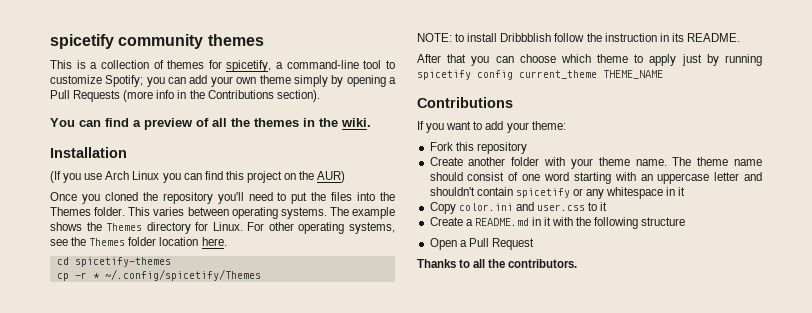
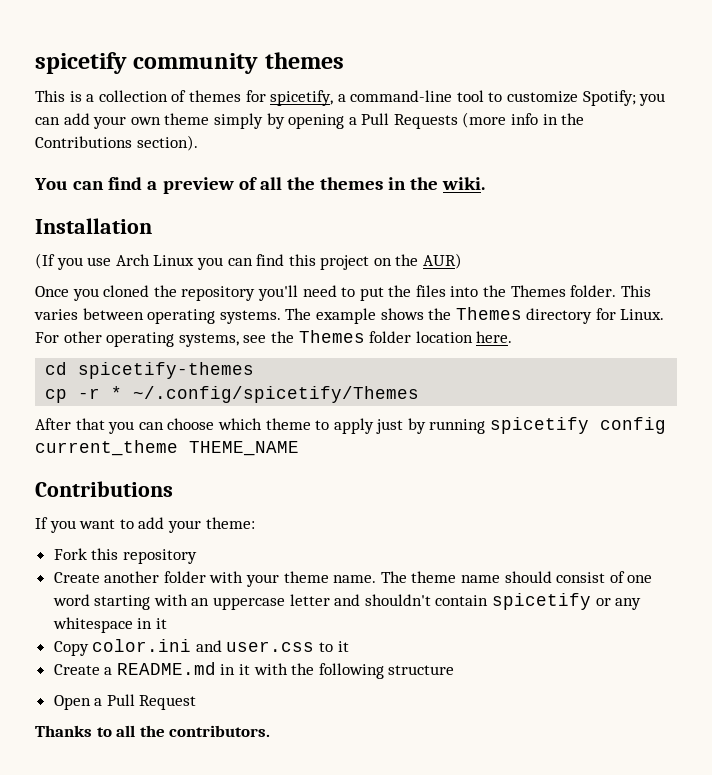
[417,33,740,42] // NOTE: to install Dribbblish follow the instruction in its README. -> (420, 394) none

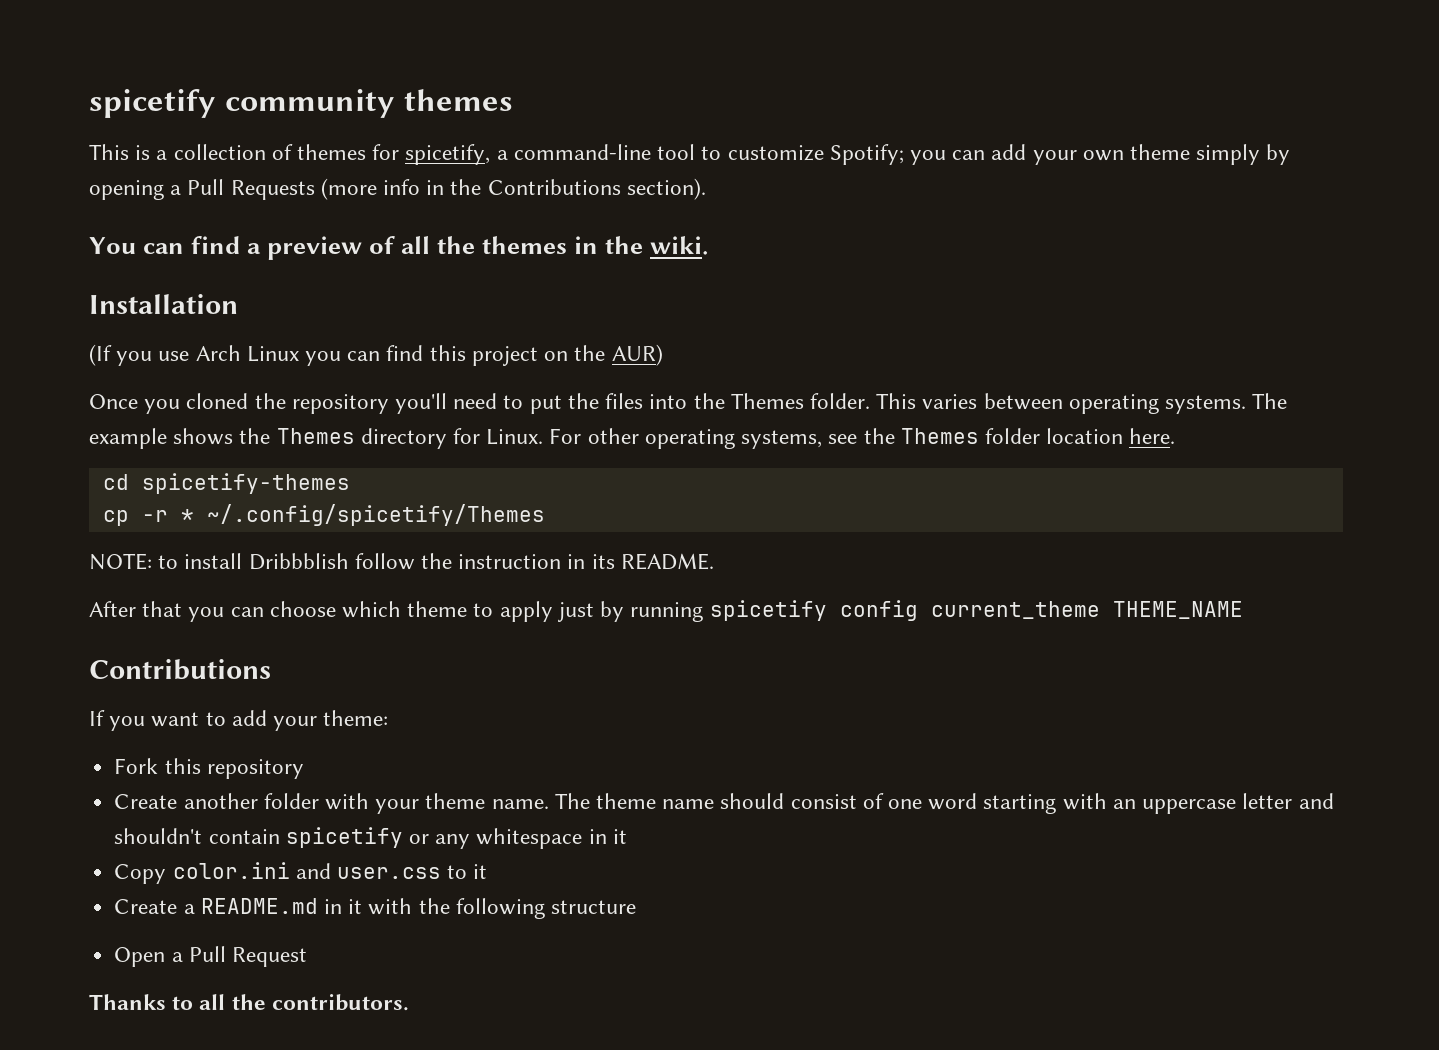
(420, 394) none -> [89,553,714,570] // NOTE: to install Dribbblish follow the instruction in its README.

